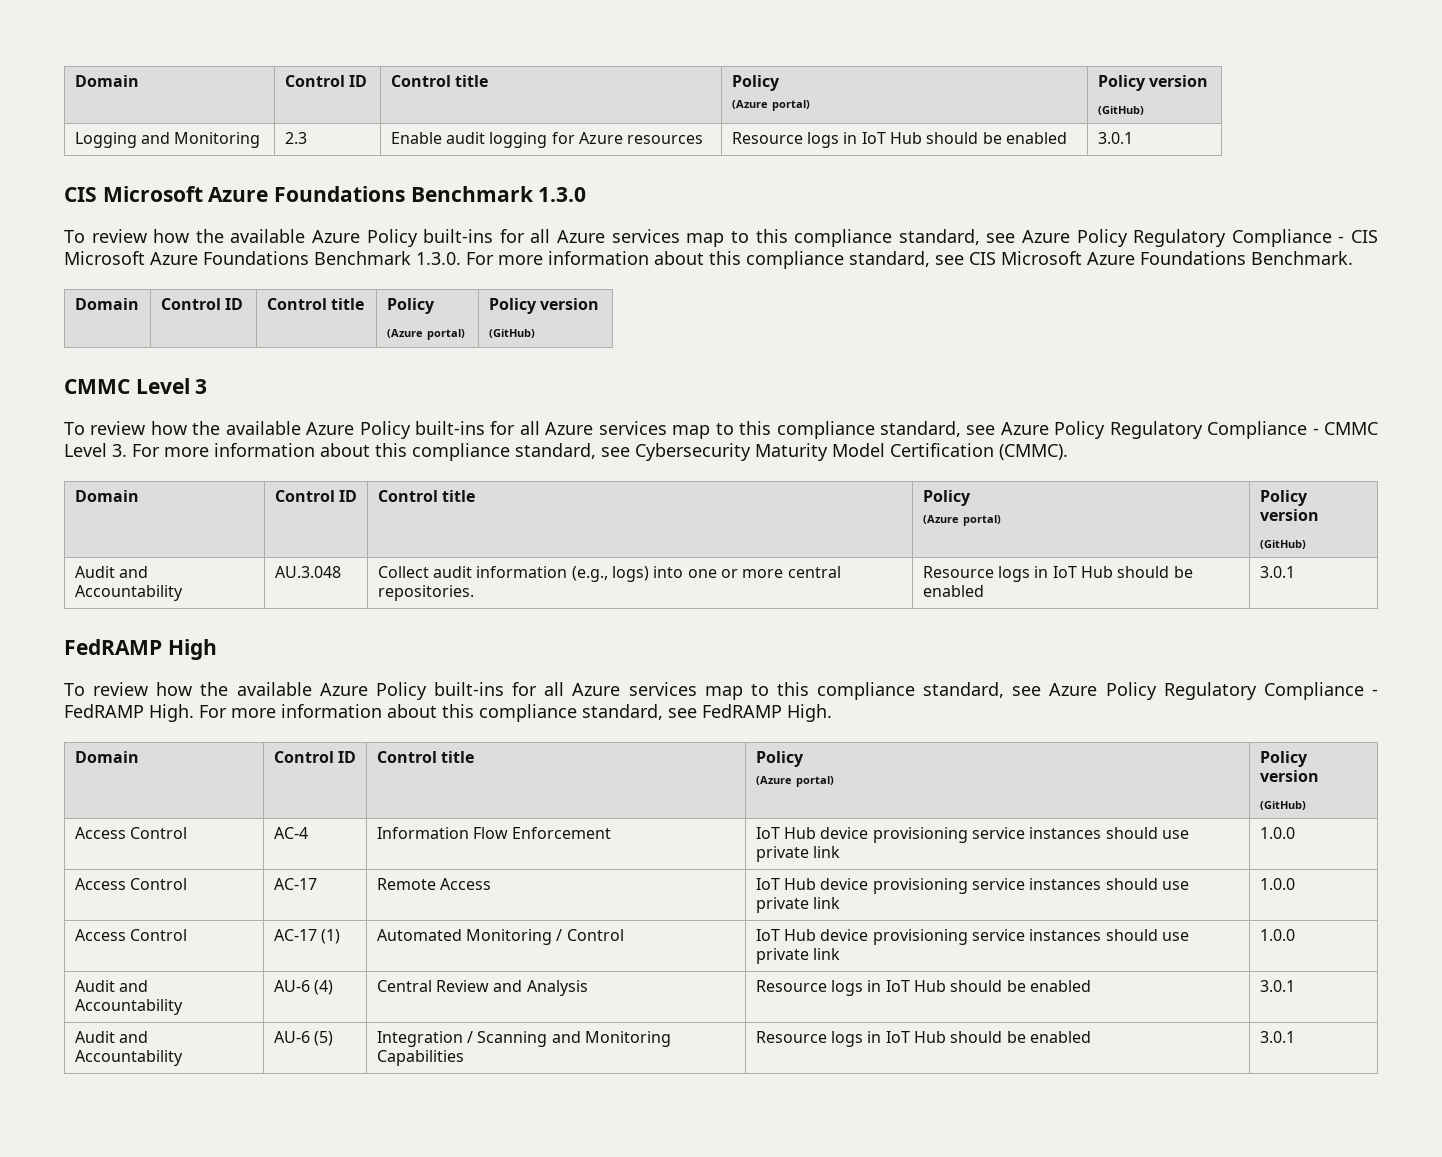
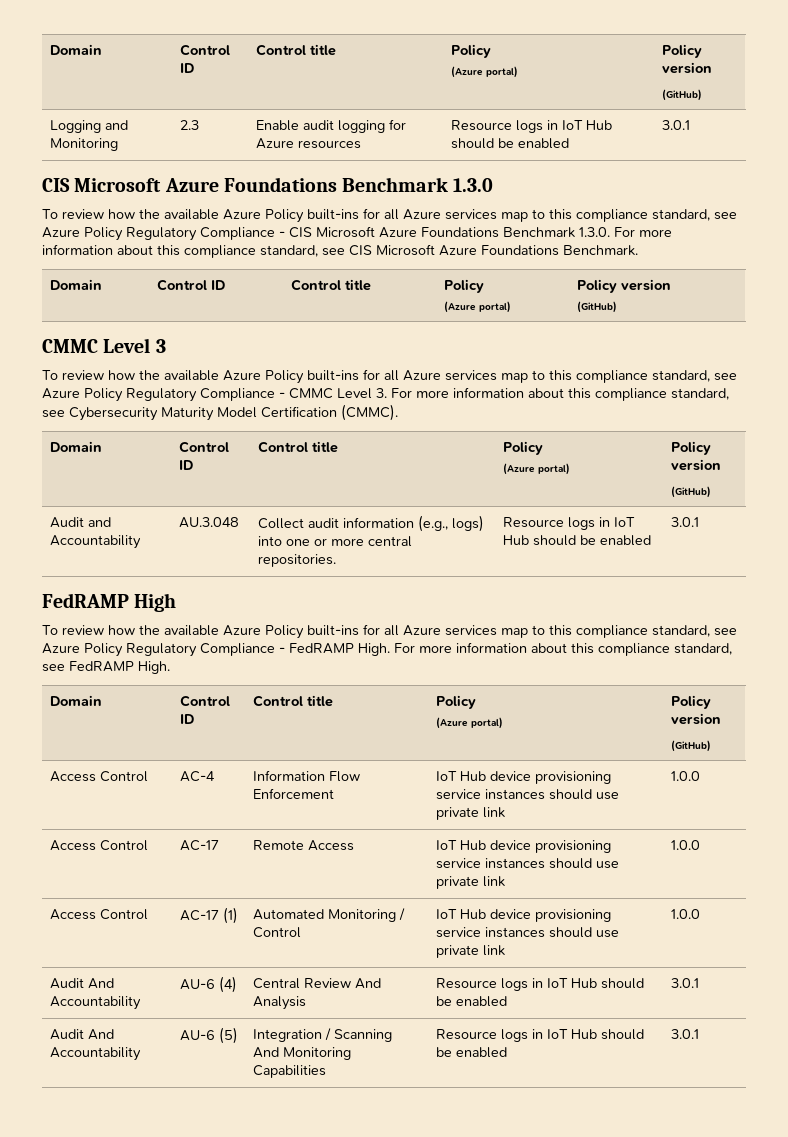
[118,980,148,992] and -> [87,978,114,989] And
[493,980,523,992] and -> [354,978,381,989] And
[118,1031,148,1043] and -> [87,1029,114,1040] And
[551,1031,581,1043] and -> [252,1047,279,1058] And

